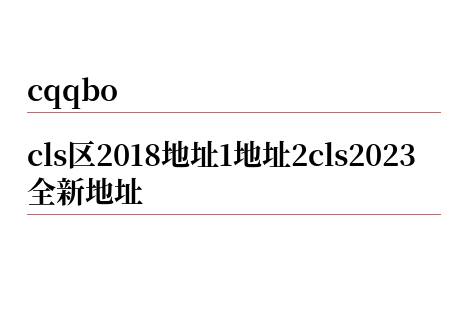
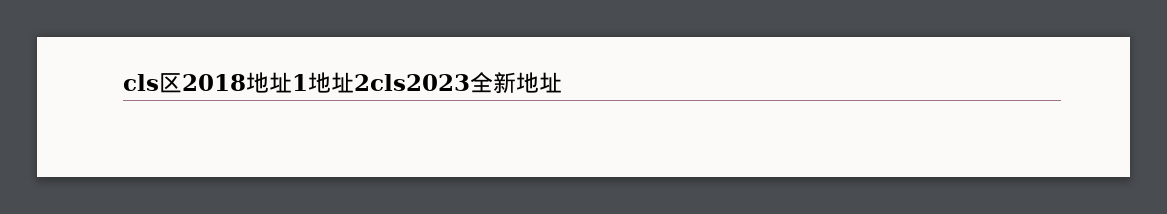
[27,77,118,109] cqqbo // -> (123, 82) none

